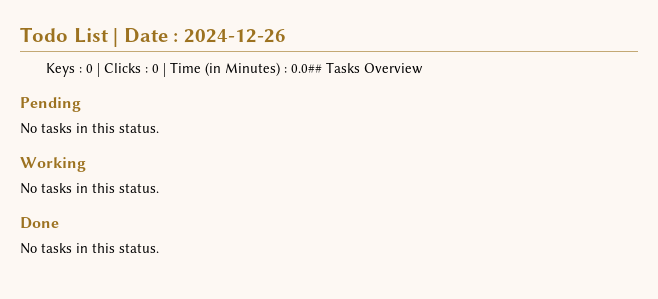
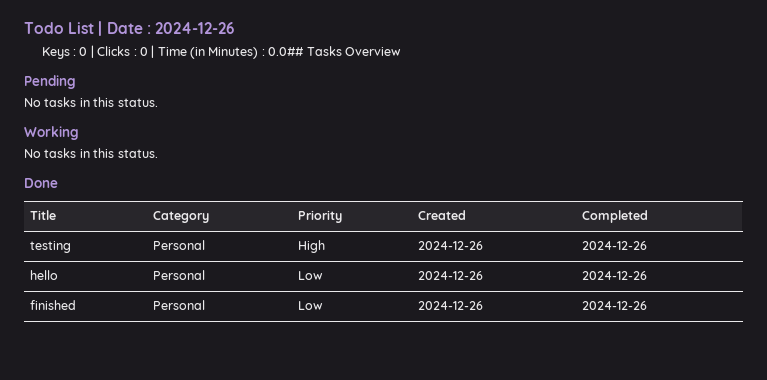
[20,243,159,254] // No tasks in this status. -> [29,210,56,220] [152,211,209,223] [297,210,342,223] [417,210,466,220] [581,210,648,223] [29,241,71,253] [152,240,205,250] [297,240,325,253] [417,241,483,250] [581,241,647,250] [29,270,58,280] [152,270,205,280] [297,271,323,280] [417,271,483,280] [581,271,647,280] [29,300,76,310] [152,300,205,310] [297,301,323,310] [417,301,483,310] [581,301,647,310] // Title | Category | Priority | Created | Completed // testing | Personal | High | 2024-12-26 | 2024-12-26 // hello | Personal | Low | 2024-12-26 | 2024-12-26 // finished | Personal | Low | 2024-12-26 | 2024-12-26

